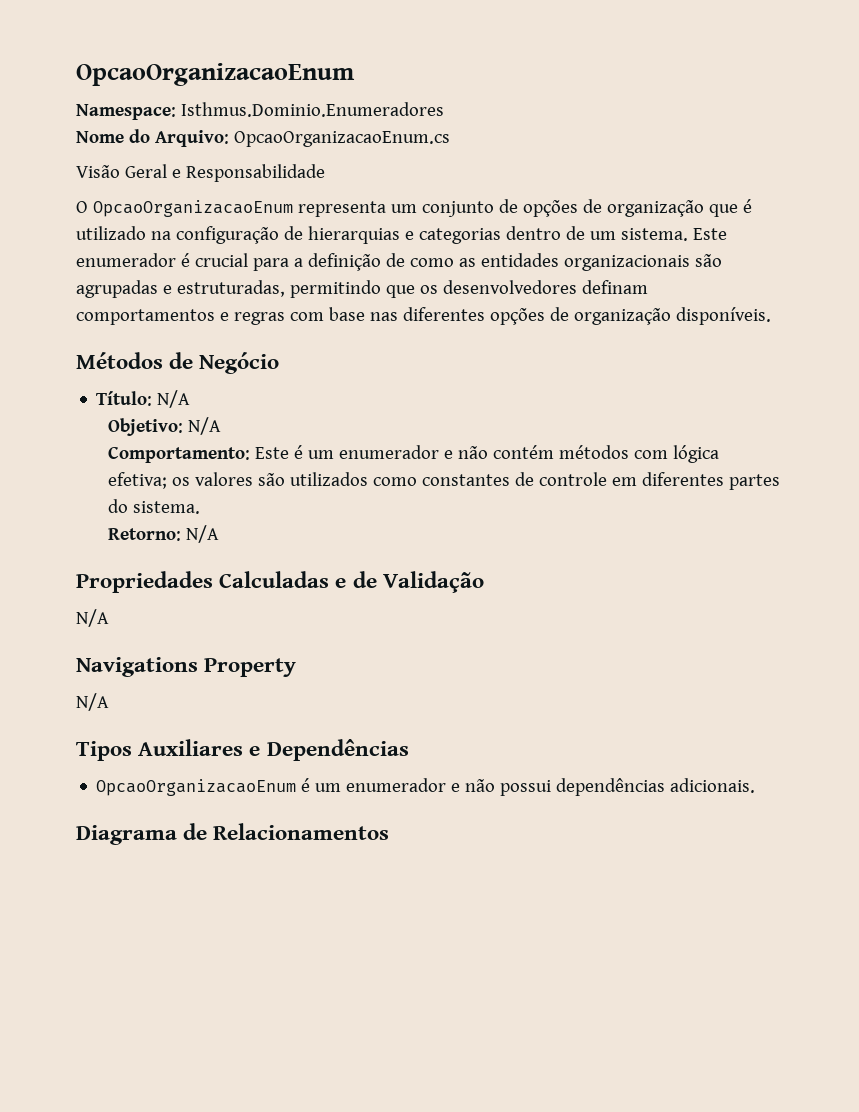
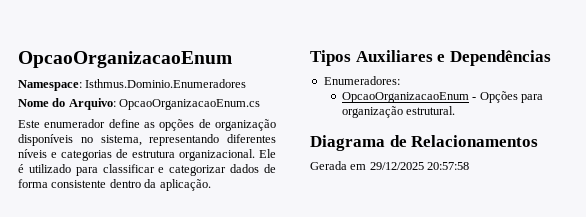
[76,164,325,182] [76,199,752,217] [76,226,727,244] [76,253,722,271] [76,280,648,298] [76,307,771,325] [76,352,280,374] [96,390,191,408] [108,417,222,436] [108,445,720,463] [108,472,781,490] [108,499,201,514] [108,525,220,543] [76,571,484,593] [76,609,109,627] [76,657,297,677] [76,693,109,711] Visão Geral e Responsabilidade // O OpcaoOrganizacaoEnum representa um conjunto de opções de organização que é utilizado na configuração de hierarquias e categorias dentro de um sistema. Este enumerador é crucial para a definição de como as entidades organizacionais são agrupadas e estruturadas, permitindo que os desenvolvedores definam comportamentos e regras com base nas diferentes opções de organização disponíveis. // Métodos de Negócio // Título: N/A // Objetivo: N/A // Comportamento: Este é um enumerador e não contém métodos com lógica efetiva; os valores são utilizados como constantes de controle em diferentes partes do sistema. // Retorno: N/A // Propriedades Calculadas e de Validação // N/A // Navigations Property // N/A -> [18,119,276,131] [18,134,276,146] [18,149,276,161] [18,164,276,176] [18,179,211,191] Este enumerador define as opções de organização disponíveis no sistema, representando diferentes níveis e categorias de estrutura organizacional. Ele é utilizado para classificar e categorizar dados de forma consistente dentro da aplicação.
[96,778,756,796] // OpcaoOrganizacaoEnum é um enumerador e não possui dependências adicionais. -> [323,76,400,85] [342,91,544,103] [342,106,456,118] // Enumeradores: // OpcaoOrganizacaoEnum - Opções para organização estrutural.
(390, 831) none -> [310,161,470,170] // Gerada em 29/12/2025 20:57:58

